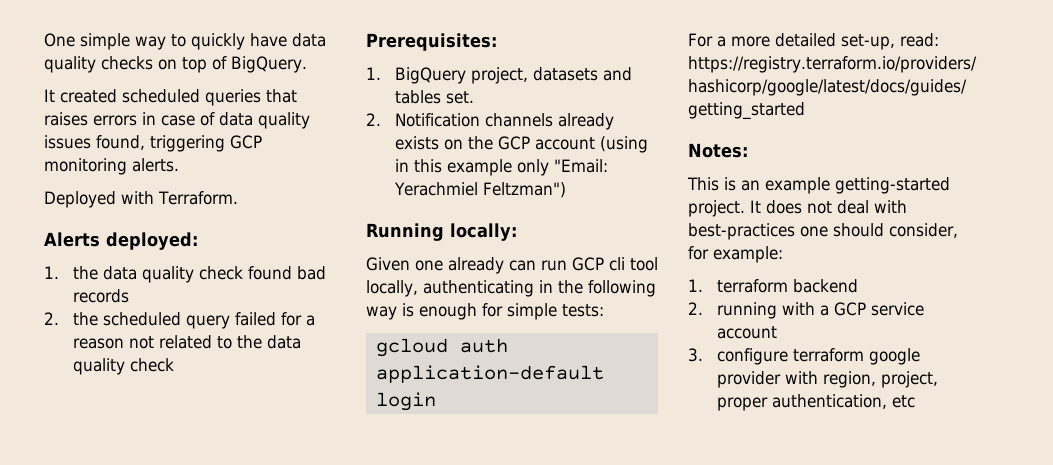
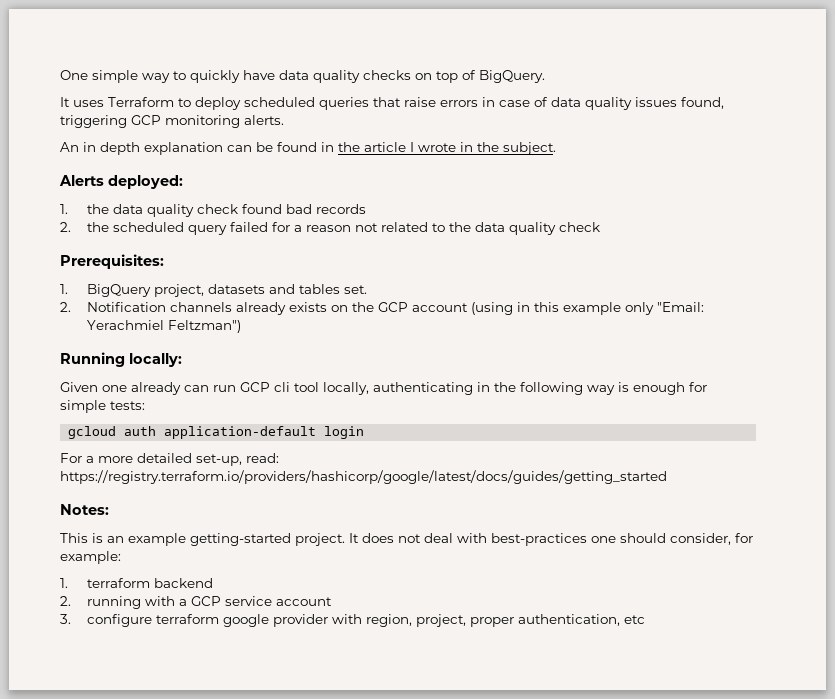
[60,89,117,103] created -> [73,97,241,110] uses Terraform to deploy
[44,112,88,126] raises -> [404,97,436,107] raise
[44,191,238,208] Deployed with Terraform. -> [60,142,556,155] An in depth explanation can be found in the article I wrote in the subject.

